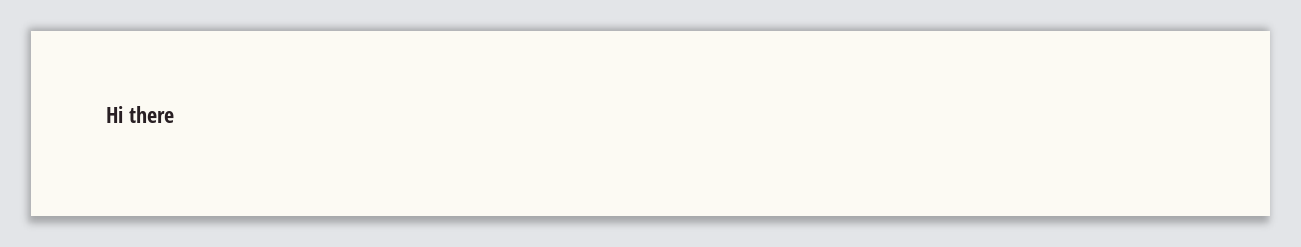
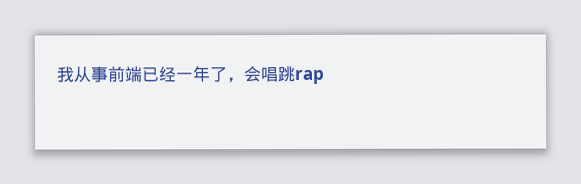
[106,106,174,123] Hi there -> [56,65,324,84] 我从事前端已经一年了，会唱跳rap

